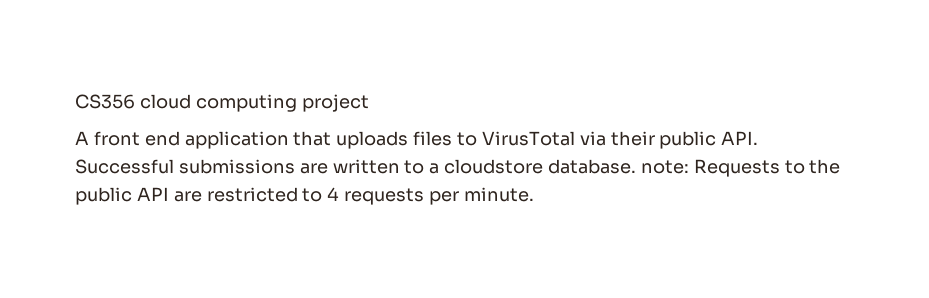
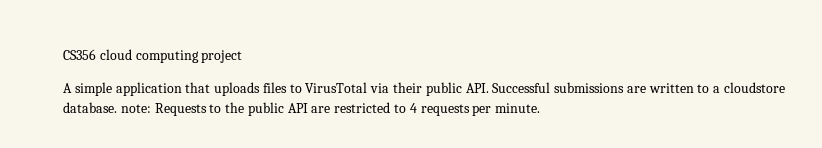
[93,131,180,146] front end -> [74,82,112,96] simple

